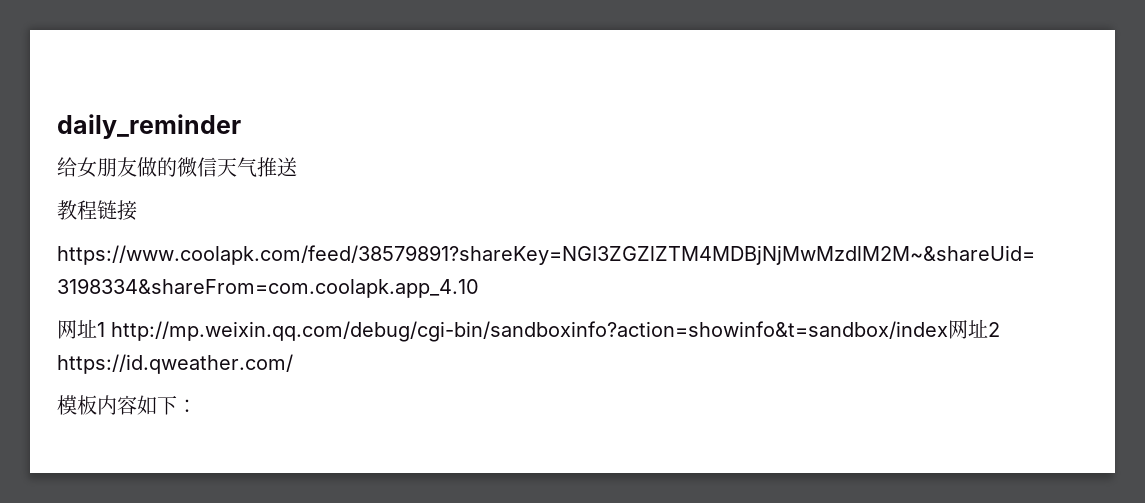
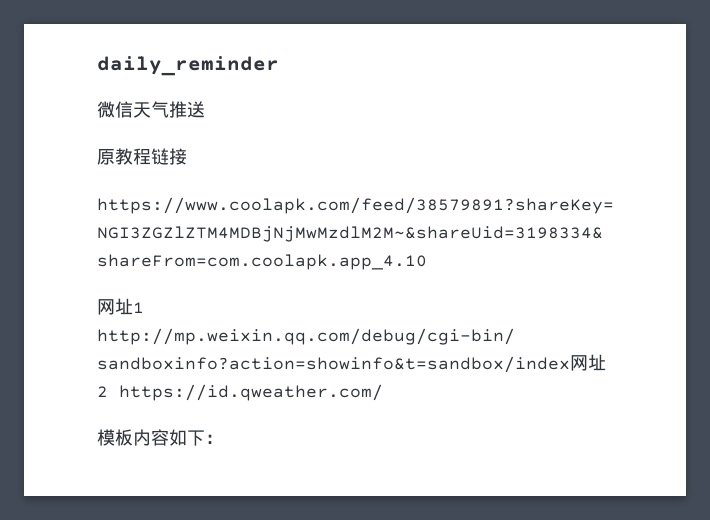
[57,157,177,178] 给女朋友做的 -> (279, 66) none
(297, 167) none -> [97,149,115,165] 原

